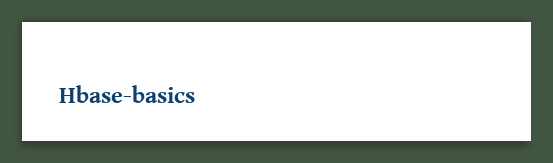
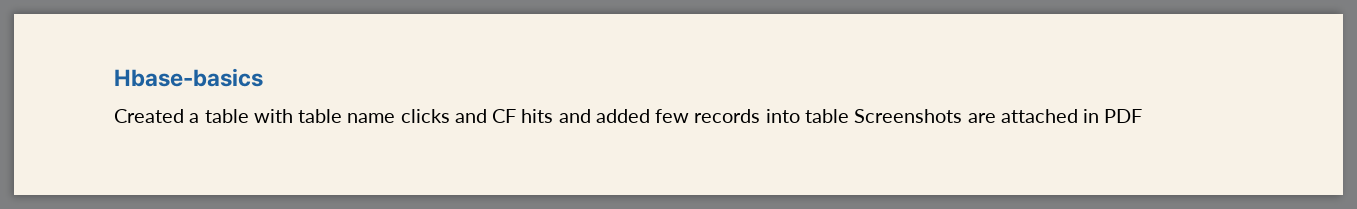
(195, 94) none -> [114,109,1143,123] // Created a table with table name clicks and CF hits and added few records into table Screenshots are attached in PDF

